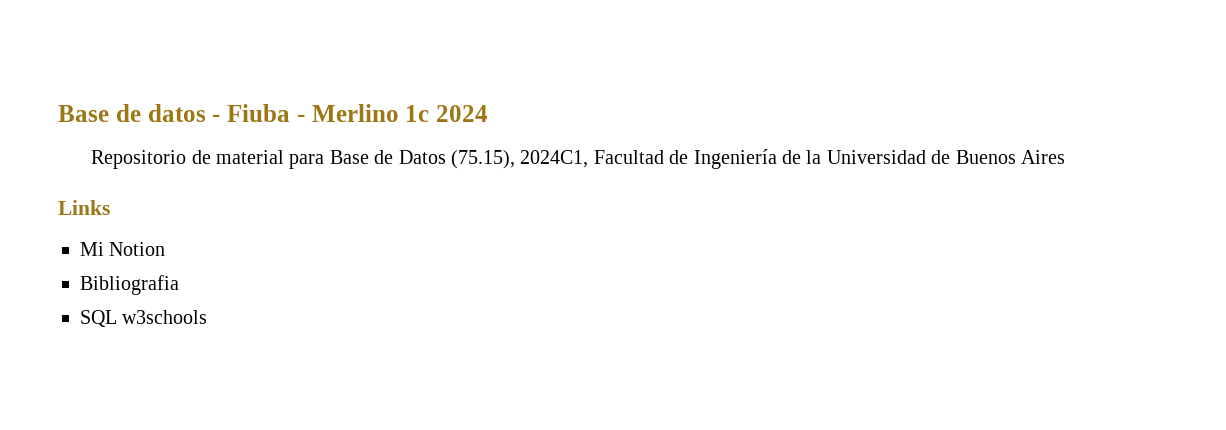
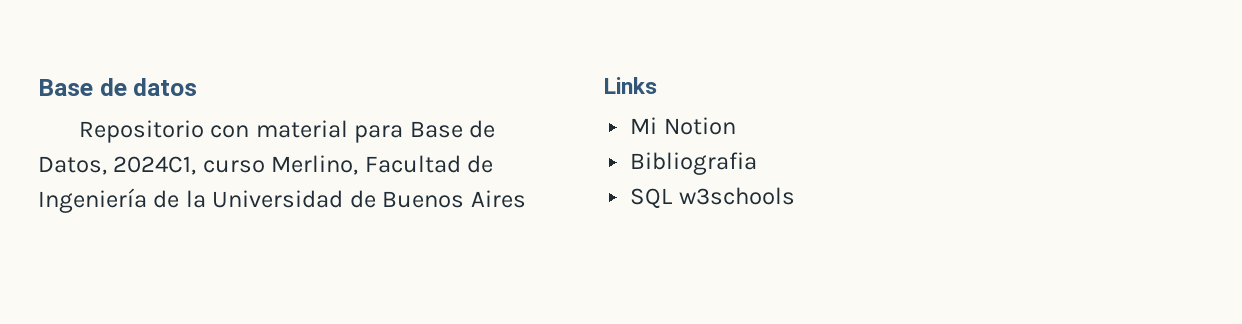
[212,104,488,122] - Fiuba - Merlino 1c 2024 -> (198, 87) none
[191,150,211,164] de -> [210,125,250,138] con
[398,150,589,169] Datos (75.15), 2024C1, -> [38,155,359,175] Datos, 2024C1, curso Merlino,

